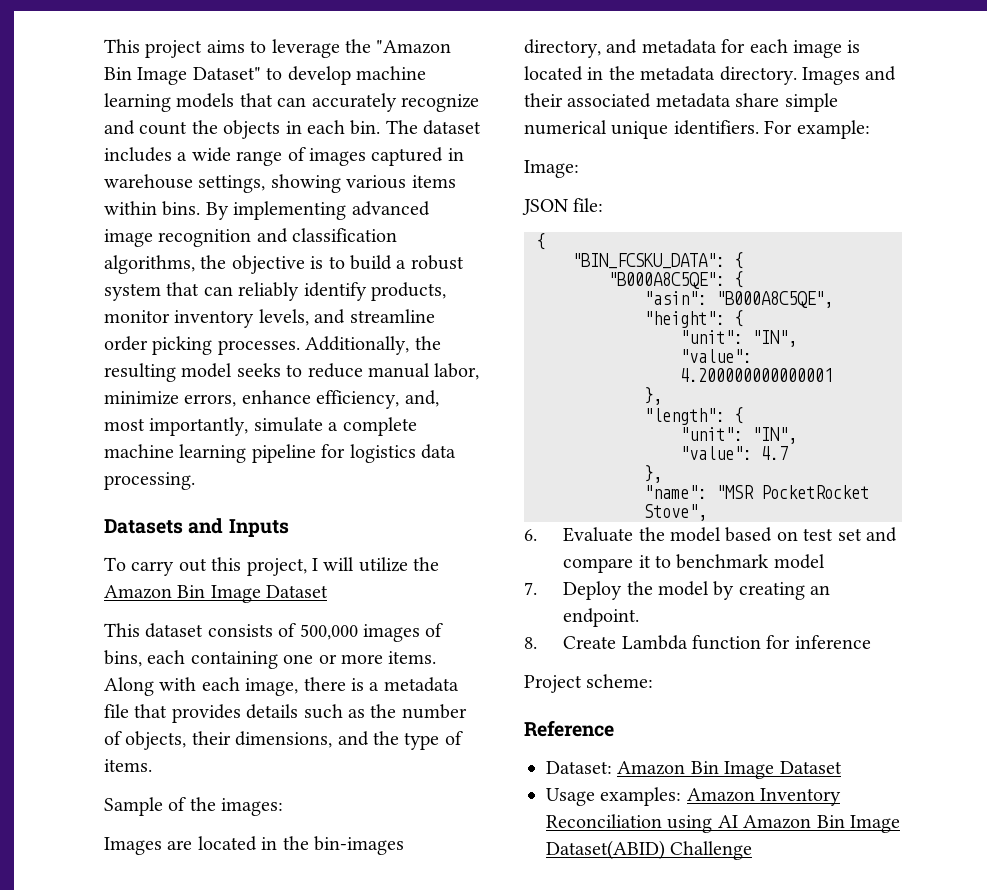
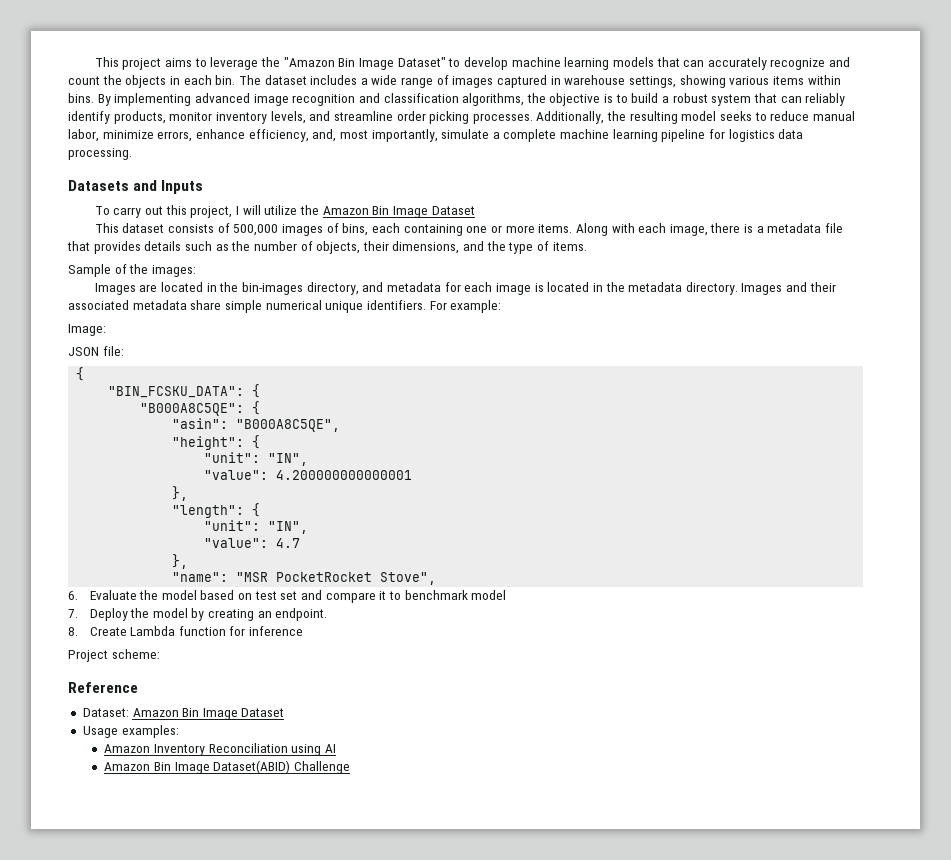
(682, 796) none -> (179, 731) //
(738, 821) none -> (336, 748) //

